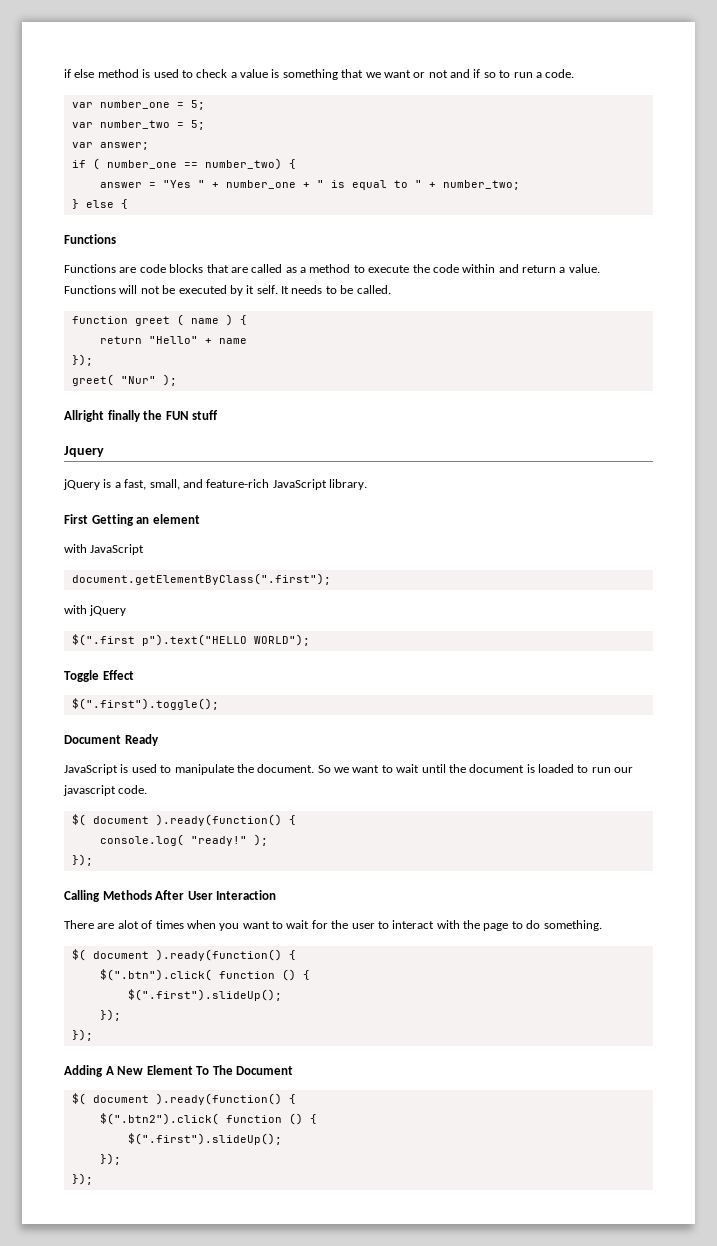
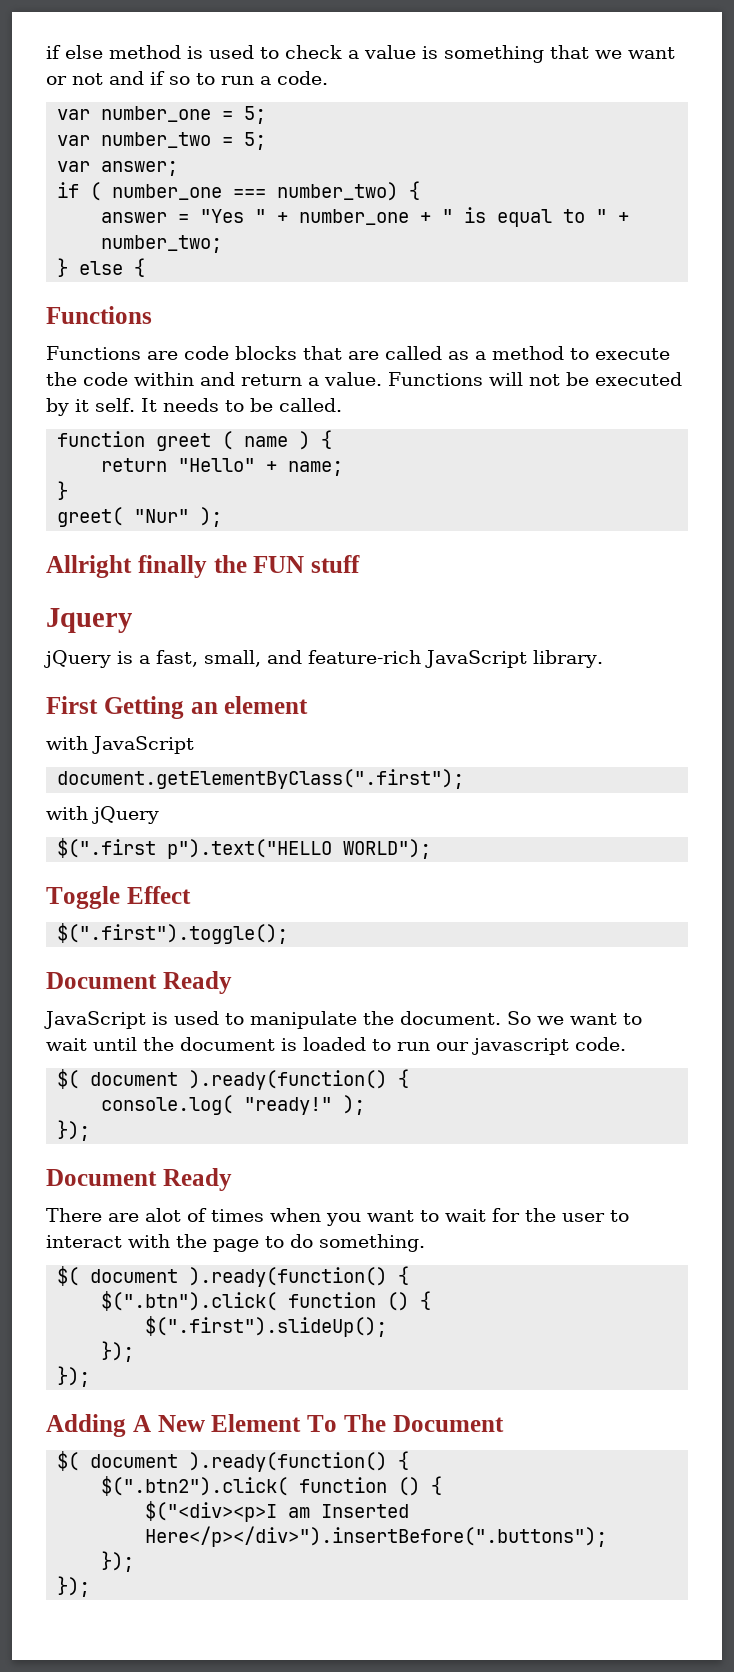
[183,162,198,168] == -> [233,189,267,198] ===
[218,338,247,344] [71,354,93,366] name // }); -> [288,461,344,476] [57,481,69,500] name; // }
[64,890,277,902] Calling Methods After User Interaction -> [46,1168,232,1191] Document Ready
[127,1133,282,1145] $(".first").slideUp(); -> [145,1501,410,1522] [145,1526,608,1547] $("<div><p>I am Inserted Here</p></div>").insertBefore(".buttons");

